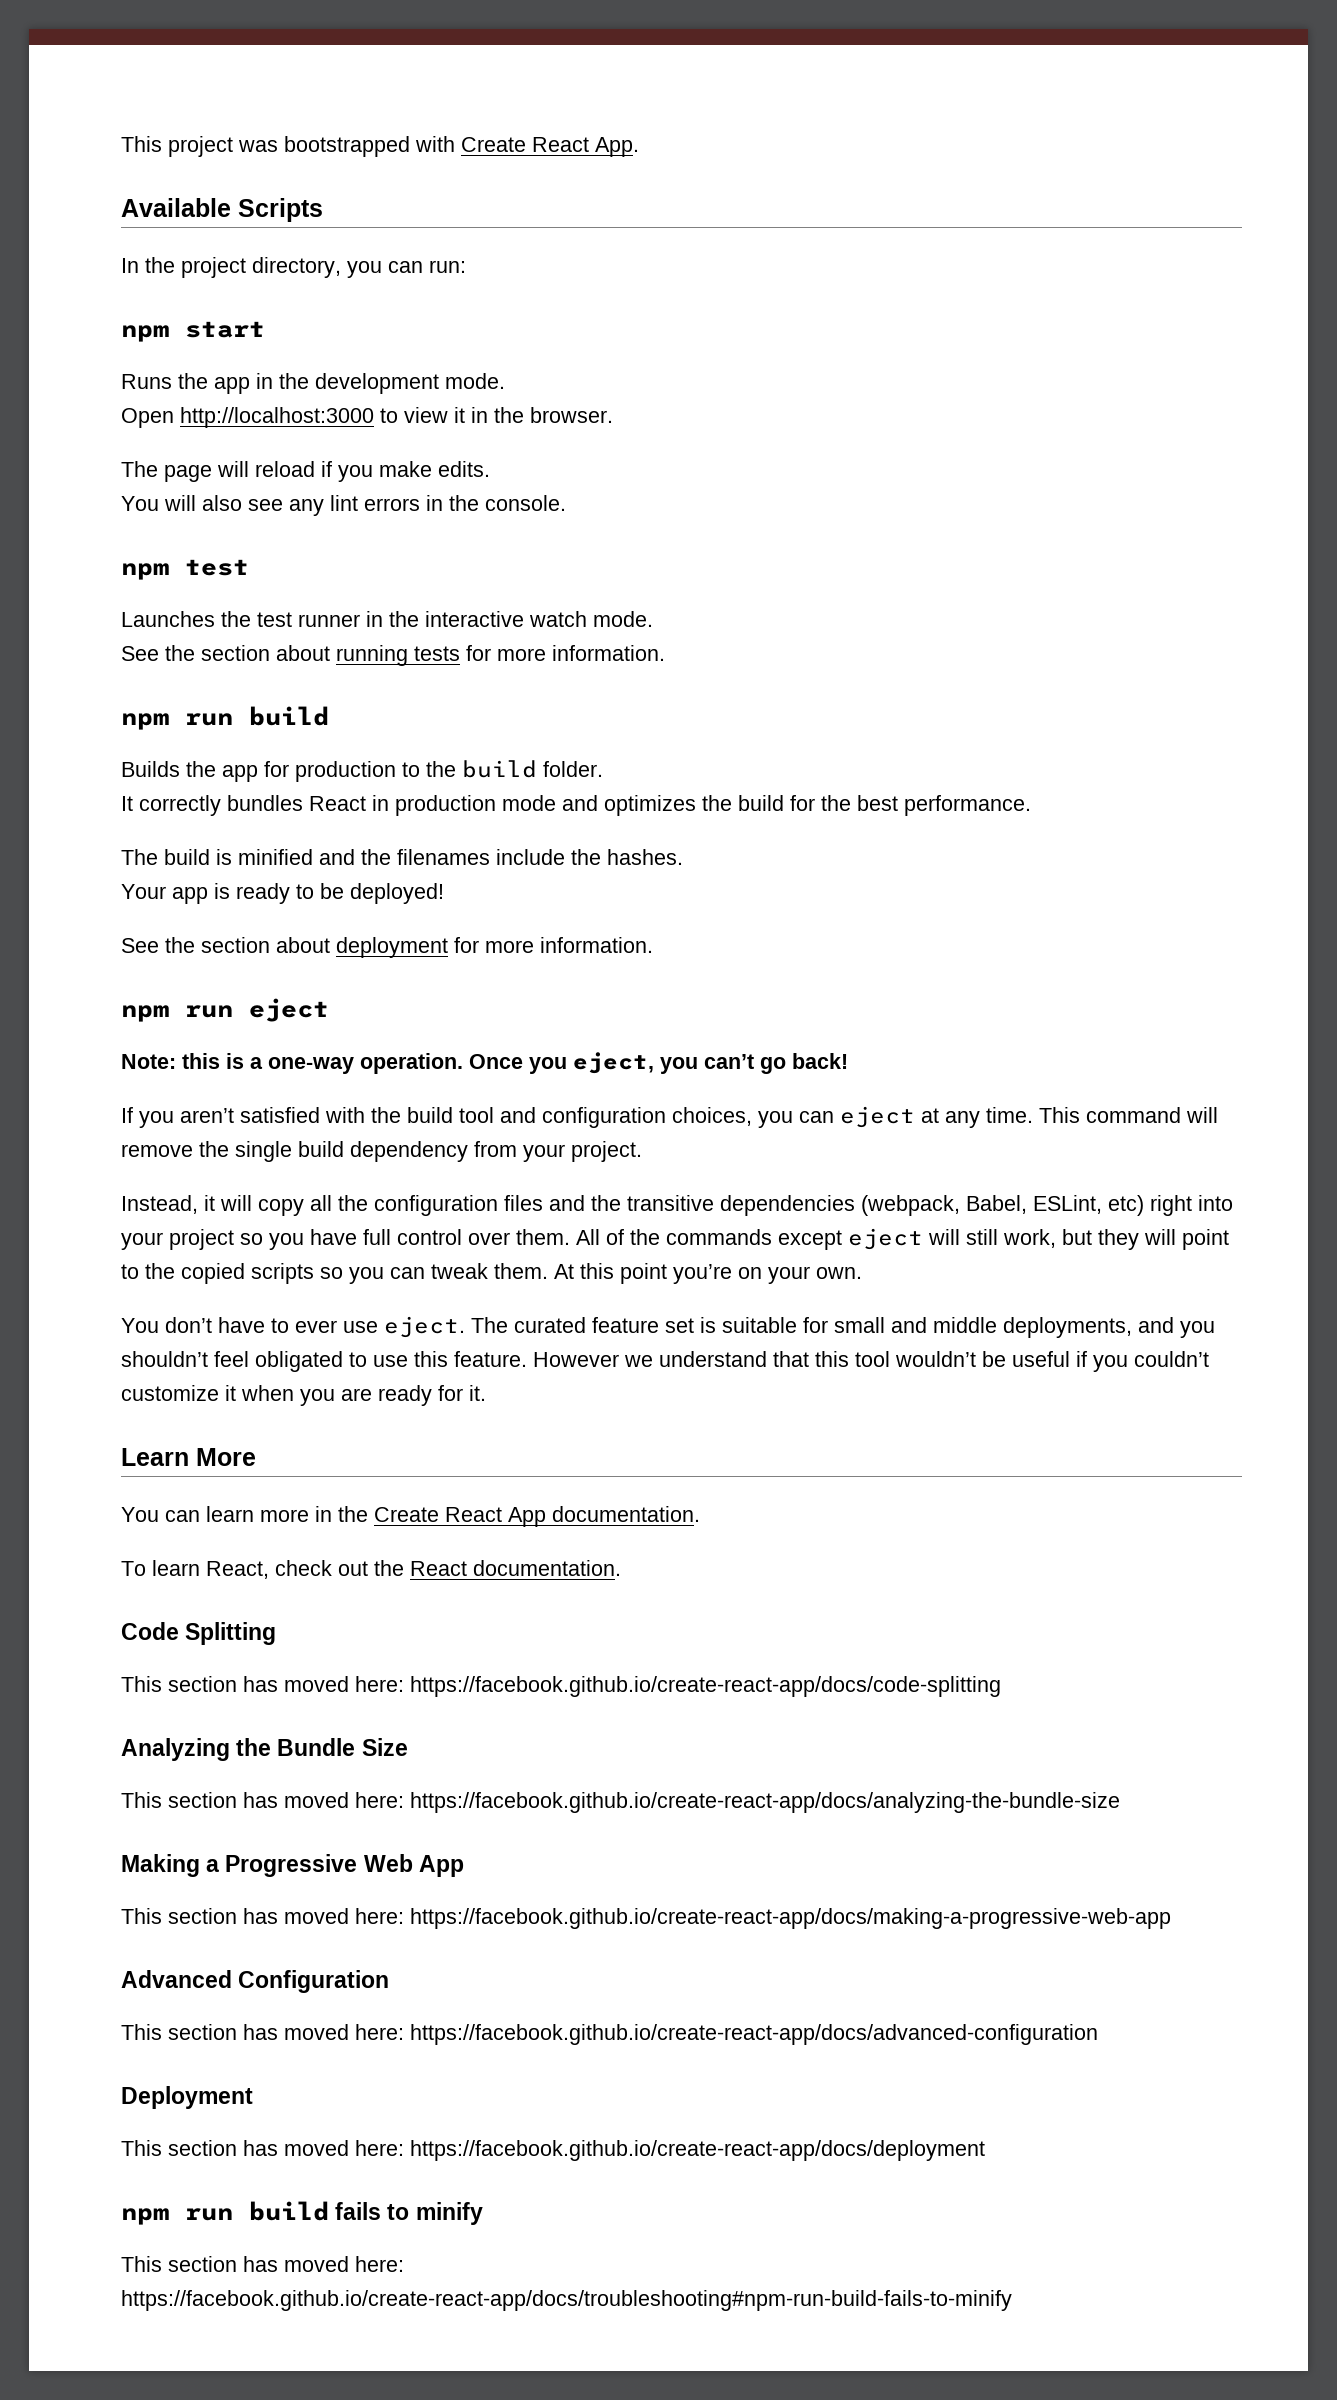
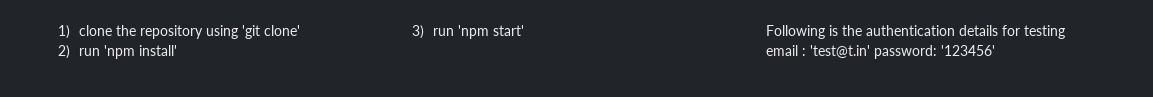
[121,136,639,157] [121,198,323,222] [121,257,466,278] [121,321,265,342] [121,373,505,394] [121,407,613,428] [121,461,490,482] [121,495,566,516] [121,559,249,580] [121,611,653,627] [121,645,665,666] [121,706,329,730] [121,760,603,782] [121,795,1031,816] [121,849,683,865] [121,883,444,904] [121,937,653,958] [121,998,329,1022] [121,1052,848,1074] [121,1106,1218,1128] [121,1141,642,1162] [121,1195,1233,1216] [121,1228,1229,1250] [121,1263,862,1284] [121,1316,1215,1338] [121,1351,1209,1372] [121,1385,486,1406] [121,1448,256,1466] [121,1506,700,1527] [121,1560,621,1579] [121,1622,277,1645] [121,1676,1001,1697] [121,1738,408,1761] [121,1792,1120,1813] [121,1854,464,1877] [121,1908,1171,1929] [121,1970,390,1993] [121,2024,1098,2045] [121,2086,253,2109] [121,2140,985,2161] [121,2201,483,2225] [121,2256,404,2272] [121,2290,1012,2311] This project was bootstrapped with Create React App. // Available Scripts // In the project directory, you can run: // npm start // Runs the app in the development mode. // Open http://localhost:3000 to view it in the browser. // The page will reload if you make edits. // You will also see any lint errors in the console. // npm test // Launches the test runner in the interactive watch mode. // See the section about running tests for more information. // npm run build // Builds the app for production to the build folder. // It correctly bundles React in production mode and optimizes the build for the best performance. // The build is minified and the filenames include the hashes. // Your app is ready to be deployed! // See the section about deployment for more information. // npm run eject // Note: this is a one-way operation. Once you eject, you can’t go back! // If you aren’t satisfied with the build tool and configuration choices, you can eject at any time. This command will remove the single build dependency from your project. // Instead, it will copy all the configuration files and the transitive dependencies (webpack, Babel, ESLint, etc) right into your project so you have full control over them. All of the commands except eject will still work, but they will point to the copied scripts so you can tweak them. At this point you’re on your own. // You don’t have to ever use eject. The curated feature set is suitable for small and middle deployments, and you shouldn’t feel obligated to use this feature. However we understand that this tool wouldn’t be useful if you couldn’t customize it when you are ready for it. // Learn More // You can learn more in the Create React App documentation. // To learn React, check out the React documentation. // Code Splitting // This section has moved here: https://facebook.github.io/create-react-app/docs/code-splitting // Analyzing the Bundle Size // This section has moved here: https://facebook.github.io/create-react-app/docs/analyzing-the-bundle-size // Making a Progressive Web App // This section has moved here: https://facebook.github.io/create-react-app/docs/making-a-progressive-web-app // Advanced Configuration // This section has moved here: https://facebook.github.io/create-react-app/docs/advanced-configuration // Deployment // This section has moved here: https://facebook.github.io/create-react-app/docs/deployment // npm run build fails to minify // This section has moved here: https://facebook.github.io/create-react-app/docs/troubleshooting#npm-run-build-fails-to-minify -> [58,25,300,39] [58,45,177,59] [412,25,524,39] [766,25,1065,39] [766,45,995,59] 1) clone the repository using 'git clone' // 2) run 'npm install' // 3) run 'npm start' // Following is the authentication details for testing email : 'test@t.in' password: '123456'

